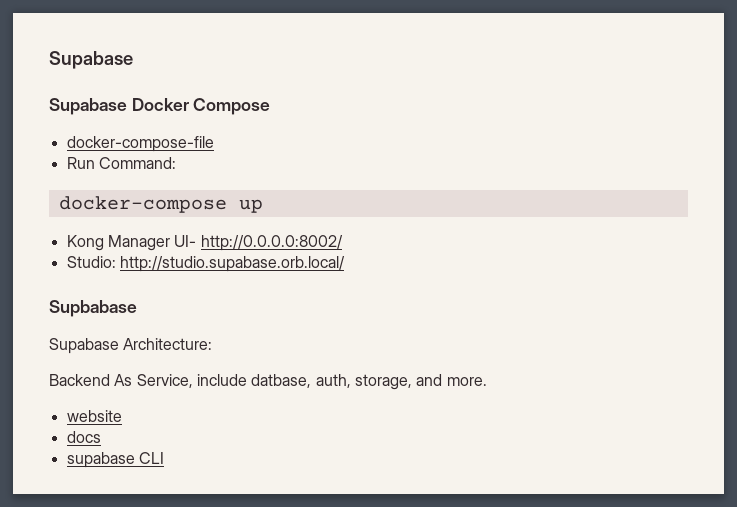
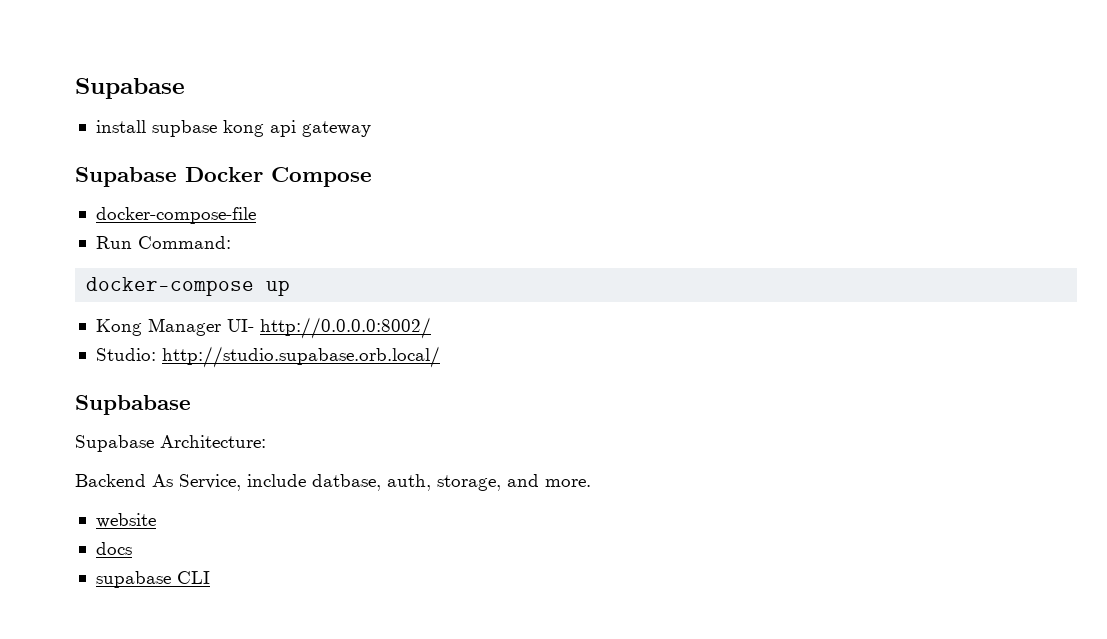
[49,51,133,69] Supabase -> [75,78,185,99] [95,120,371,137] Supabase // install supbase kong api gateway

